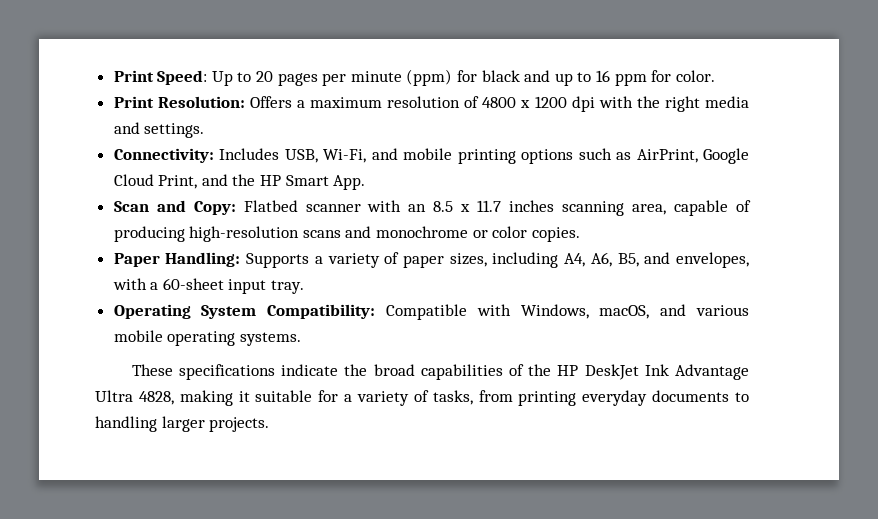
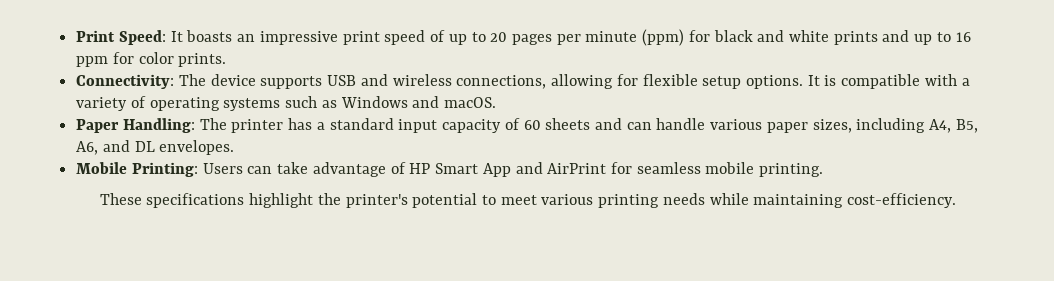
[211,71,233,86] Up -> [170,30,467,45] It boasts an impressive print speed of up
(551, 76) none -> [789,30,910,45] white prints and
[675,70,715,82] [113,96,750,112] [113,122,205,138] [113,148,750,164] [113,174,366,190] [113,200,751,216] [113,226,580,242] [113,252,749,268] [112,278,305,294] [113,304,749,320] [113,330,301,346] [131,364,750,380] [95,390,749,406] [95,416,270,432] color. // Print Resolution: Offers a maximum resolution of 4800 x 1200 dpi with the right media and settings. // Connectivity: Includes USB, Wi-Fi, and mobile printing options such as AirPrint, Google Cloud Print, and the HP Smart App. // Scan and Copy: Flatbed scanner with an 8.5 x 11.7 inches scanning area, capable of producing high-resolution scans and monochrome or color copies. // Paper Handling: Supports a variety of paper sizes, including A4, A6, B5, and envelopes, with a 60-sheet input tray. // Operating System Compatibility: Compatible with Windows, macOS, and various mobile operating systems. // These specifications indicate the broad capabilities of the HP DeskJet Ink Advantage Ultra 4828, making it suitable for a variety of tasks, from printing everyday documents to handling larger projects. -> [138,52,227,67] [76,74,970,89] [76,96,497,111] [76,118,978,133] [76,140,235,155] [76,162,824,177] [99,193,957,208] color prints. // Connectivity: The device supports USB and wireless connections, allowing for flexible setup options. It is compatible with a variety of operating systems such as Windows and macOS. // Paper Handling: The printer has a standard input capacity of 60 sheets and can handle various paper sizes, including A4, B5, A6, and DL envelopes. // Mobile Printing: Users can take advantage of HP Smart App and AirPrint for seamless mobile printing. // These specifications highlight the printer's potential to meet various printing needs while maintaining cost-efficiency.

